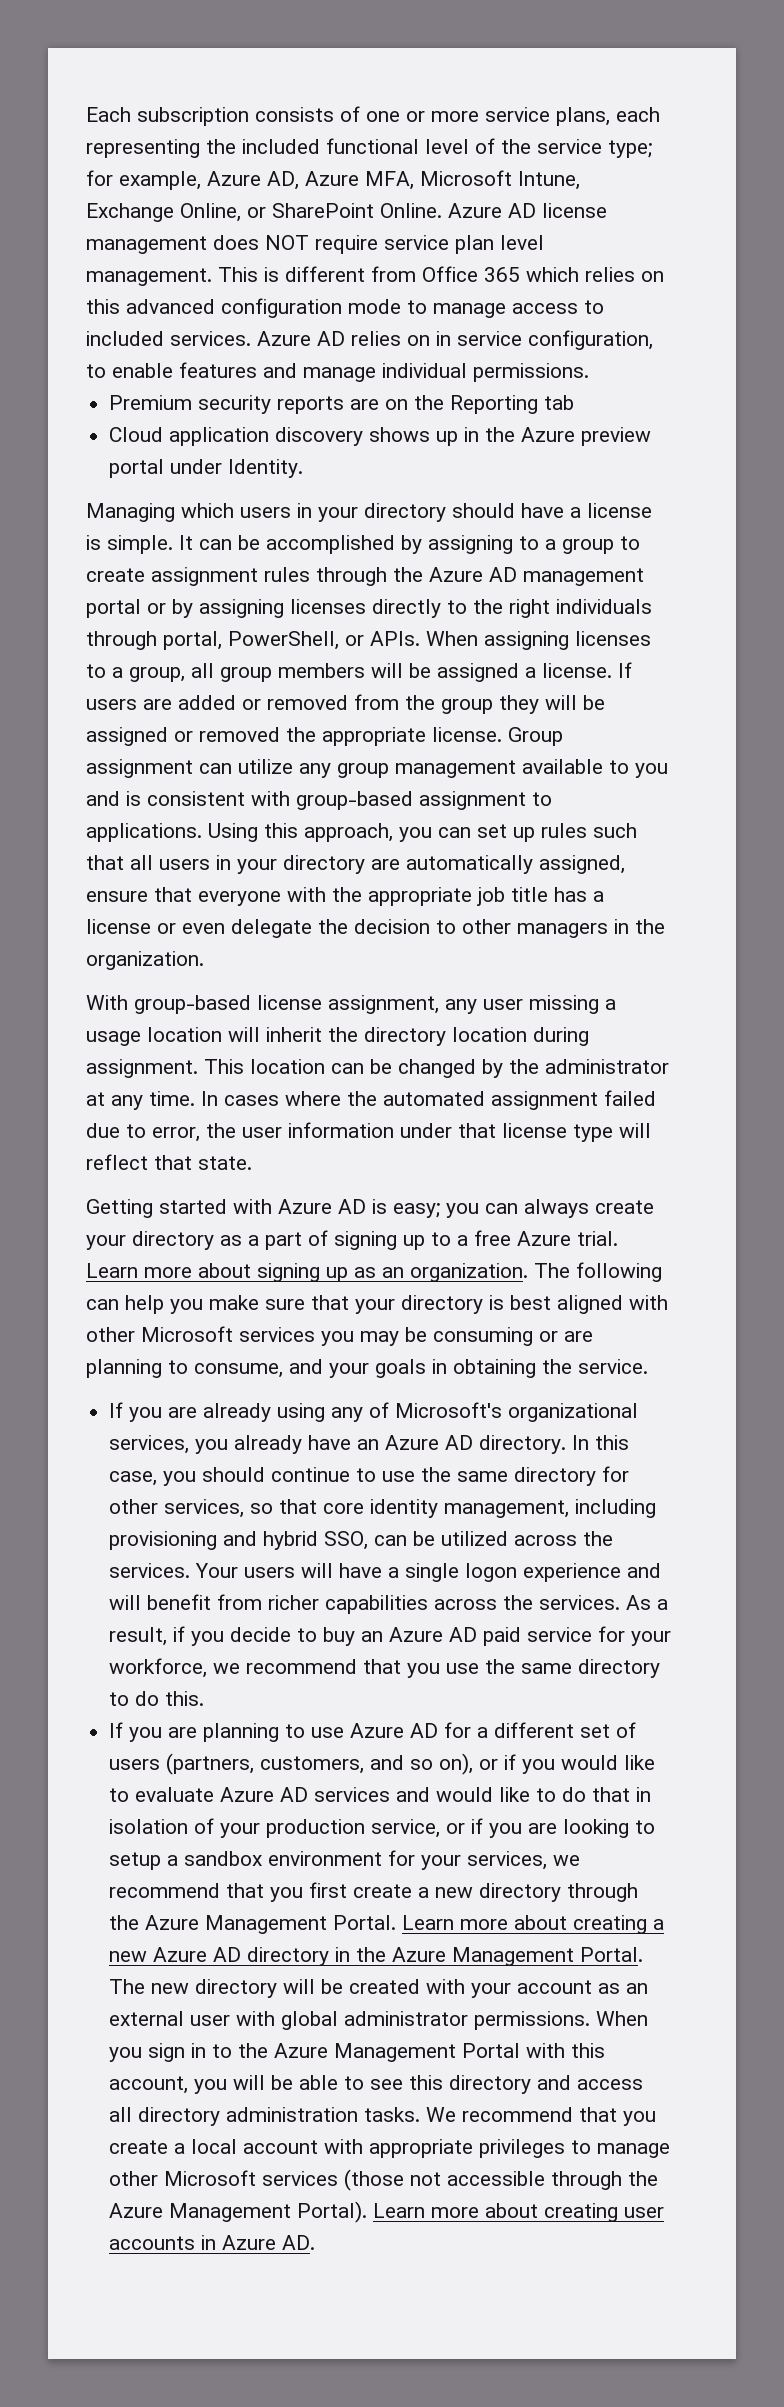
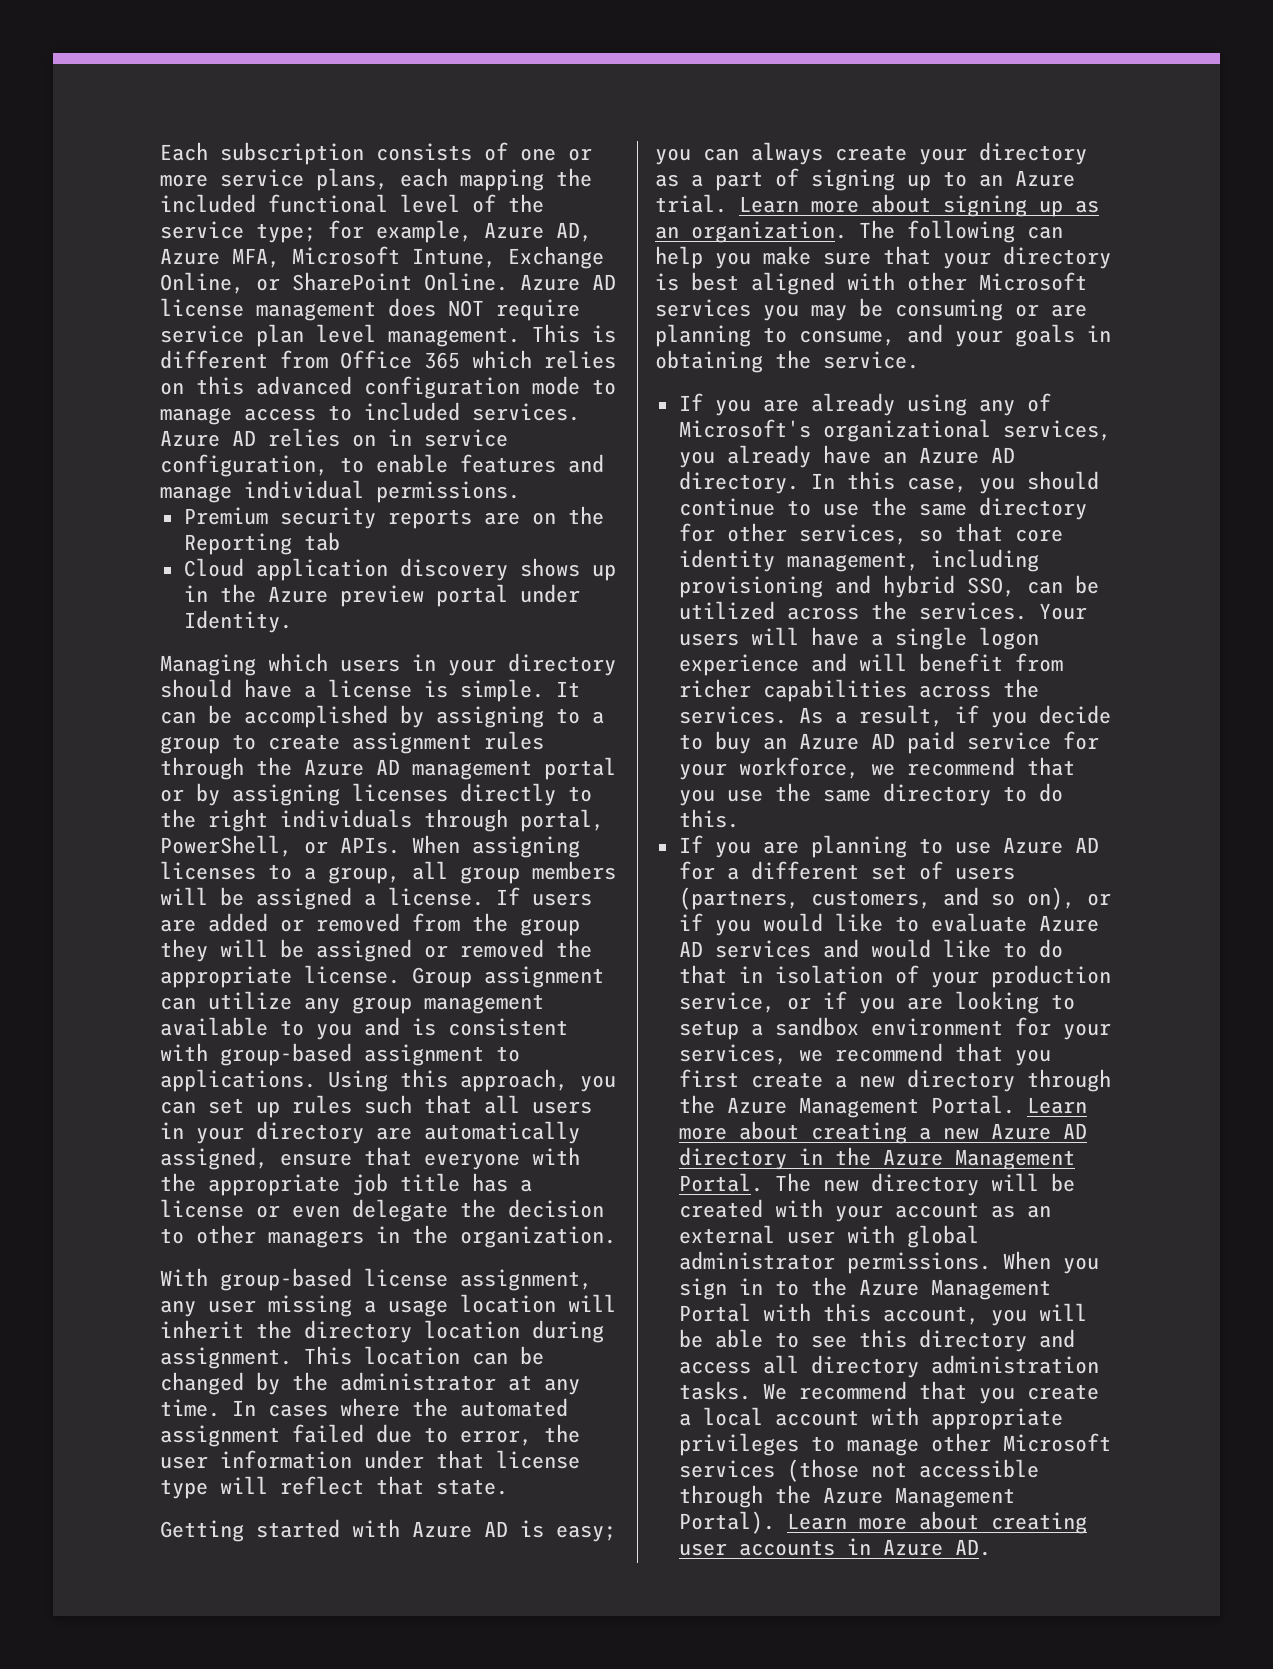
[86,139,200,158] representing -> [460,169,544,191] mapping
[457,1230,511,1246] a free -> [979,174,1003,187] an

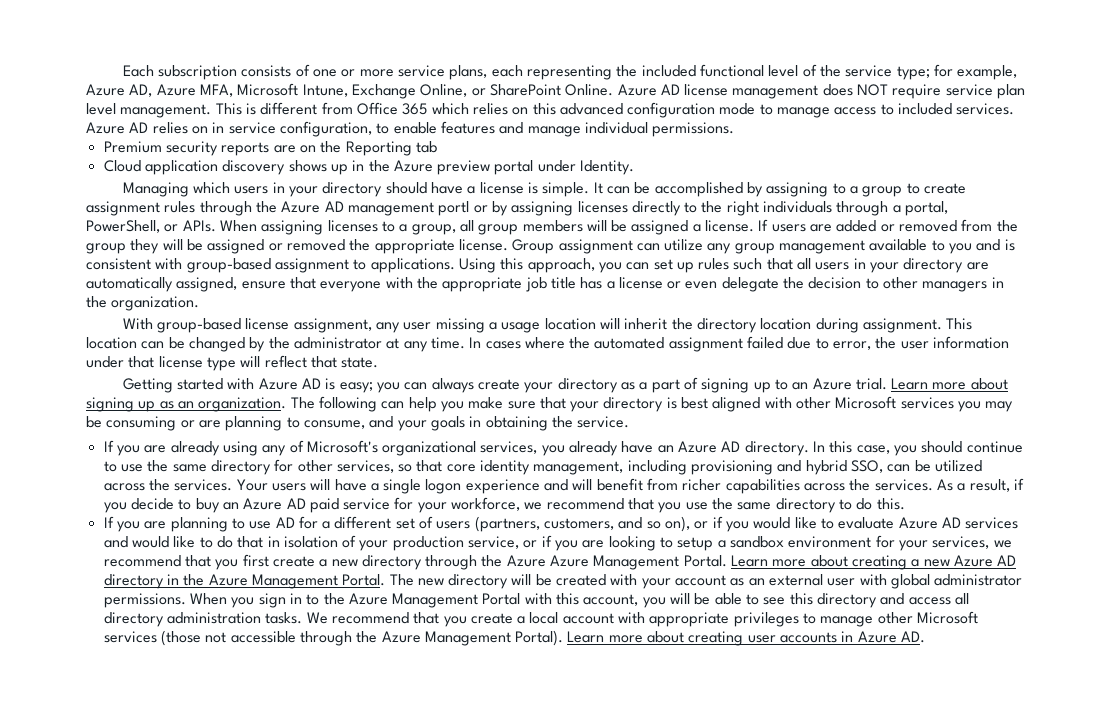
[460,169,544,191] mapping -> [526,65,612,80] representing
[544,757,616,780] portal -> [438,201,470,216] portl
(508, 820) none -> [892,205,901,213] a
[1002,837,1063,854] Azure -> (272, 525) none
(787, 1105) none -> [550,555,590,567] Azure

